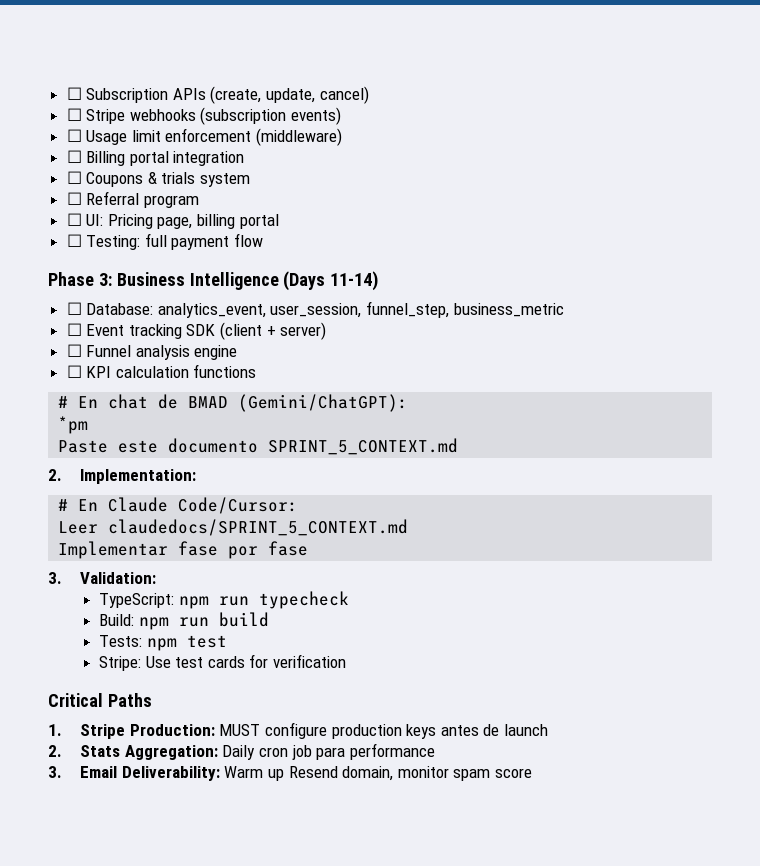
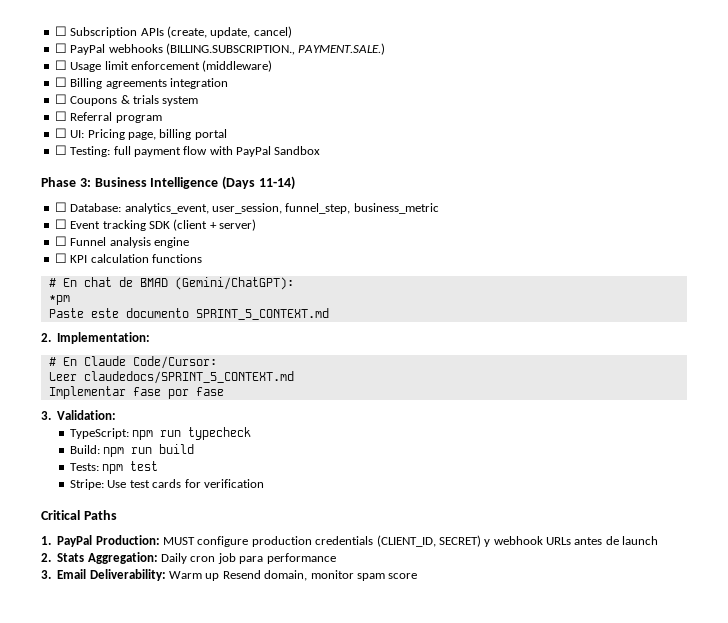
[86,107,342,125] Stripe webhooks (subscription events) -> [70,43,386,55] PayPal webhooks (BILLING.SUBSCRIPTION., PAYMENT.SALE.)
[129,151,169,166] portal -> [105,79,167,89] agreements
(264, 240) none -> [209,146,321,157] with PayPal Sandbox
[80,724,126,739] Stripe -> [57,535,93,547] PayPal
[406,724,437,739] keys -> [315,535,571,547] credentials (CLIENT_ID, SECRET) y webhook URLs

